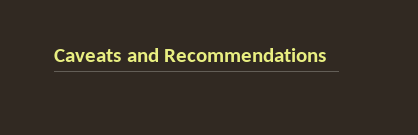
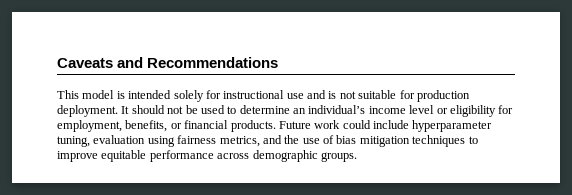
(327, 55) none -> [57,90,470,102] [57,105,514,117] [57,120,493,132] [57,135,478,147] [57,150,357,162] // This model is intended solely for instructional use and is not suitable for production deployment. It should not be used to determine an individual’s income level or eligibility for employment, benefits, or financial products. Future work could include hyperparameter tuning, evaluation using fairness metrics, and the use of bias mitigation techniques to improve equitable performance across demographic groups.

